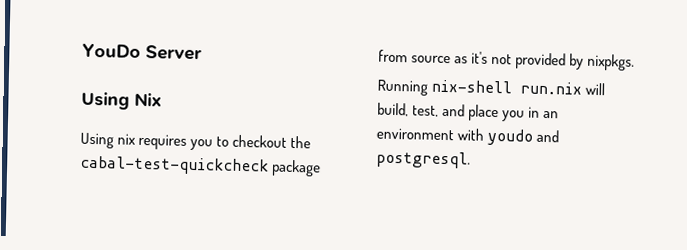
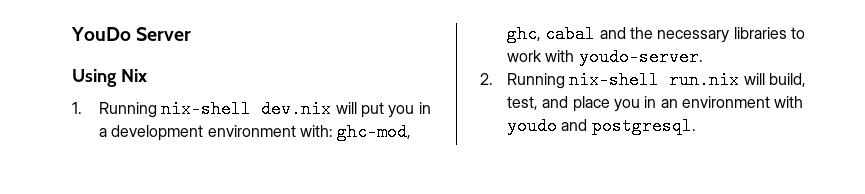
[80,132,312,151] [80,155,322,177] [378,49,636,71] Using nix requires you to checkout the cabal-test-quickcheck package from source as it's not provided by nixpkgs. // -> [72,100,431,118] [99,123,412,141] [507,25,805,43] [507,48,703,66] [480,73,493,85] 1. Running nix-shell dev.nix will put you in a development environment with: ghc-mod, ghc, cabal and the necessary libraries to work with youdo-server. // 2.

